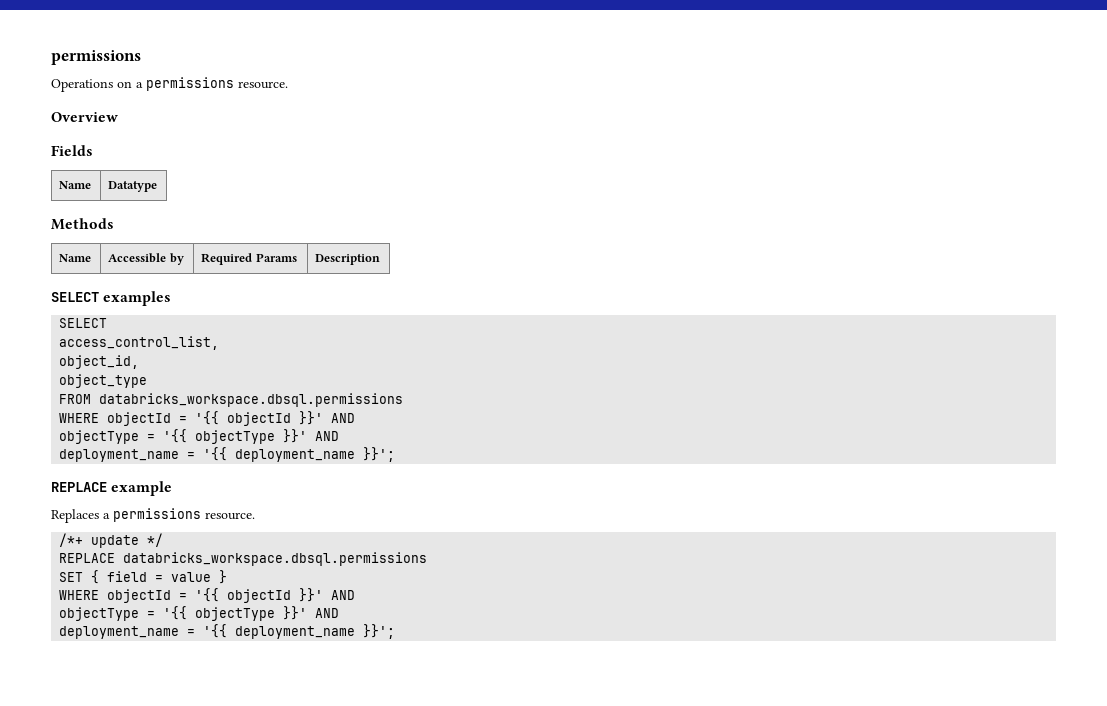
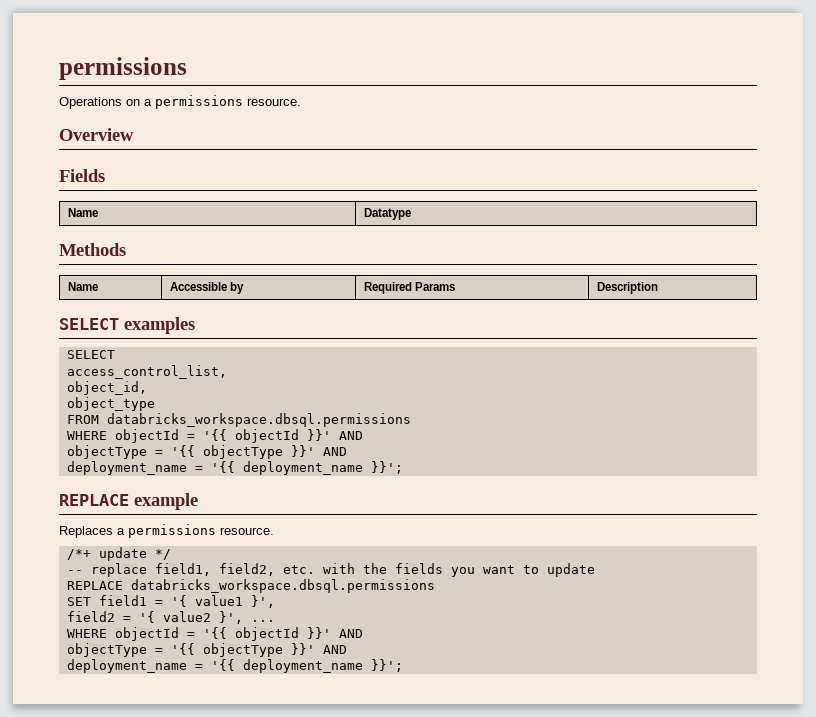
[59,552,428,566] [59,570,228,584] REPLACE databricks_workspace.dbsql.permissions // SET { field = value } -> [66,563,595,577] [66,579,435,593] [66,595,275,608] [66,611,275,624] -- replace field1, field2, etc. with the fields you want to update // REPLACE databricks_workspace.dbsql.permissions // SET field1 = '{ value1 }', // field2 = '{ value2 }', ...

